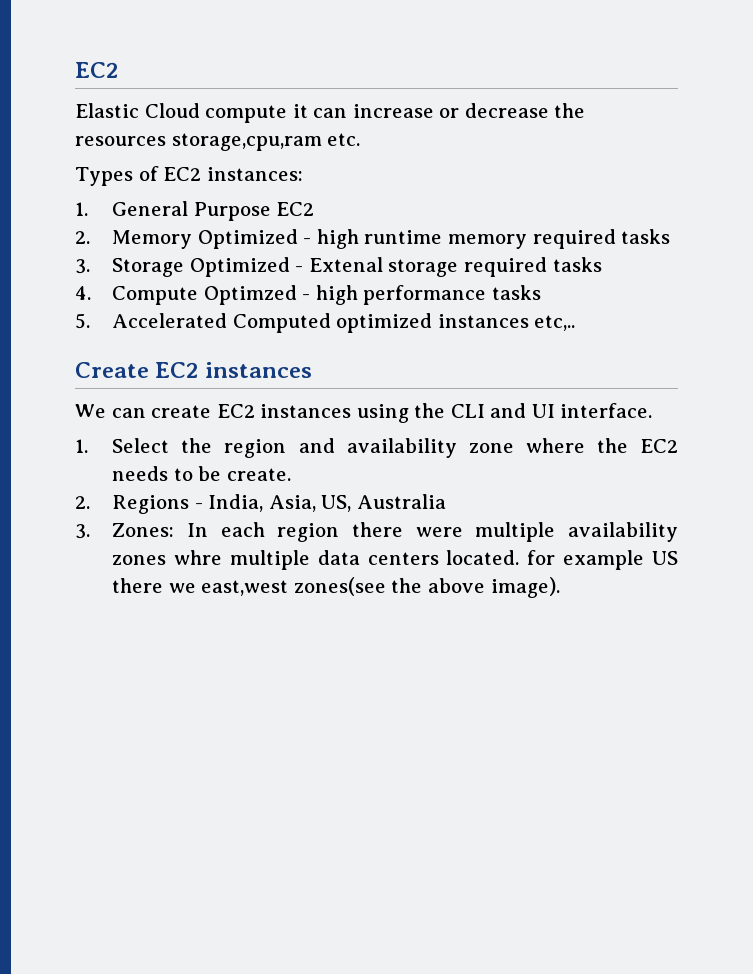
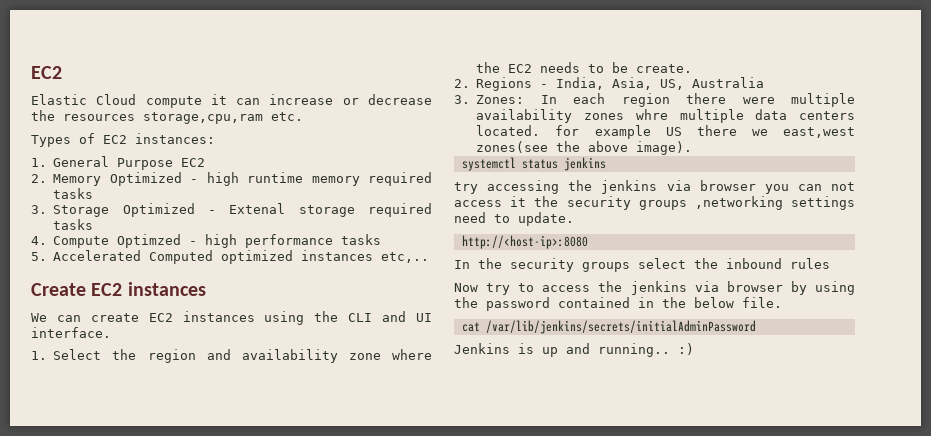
(560, 587) none -> [461,157,606,171] [454,180,855,194] [454,196,855,210] [454,212,574,226] [461,235,588,249] [454,258,830,272] [454,281,855,295] [454,297,782,311] [461,320,756,334] [454,343,694,357] // systemctl status jenkins // try accessing the jenkins via browser you can not access it the security groups ,networking settings need to update. // http://<host-ip>:8080 // In the security groups select the inbound rules // Now try to access the jenkins via browser by using the password contained in the below file. // cat /var/lib/jenkins/secrets/initialAdminPassword // Jenkins is up and running.. :)

